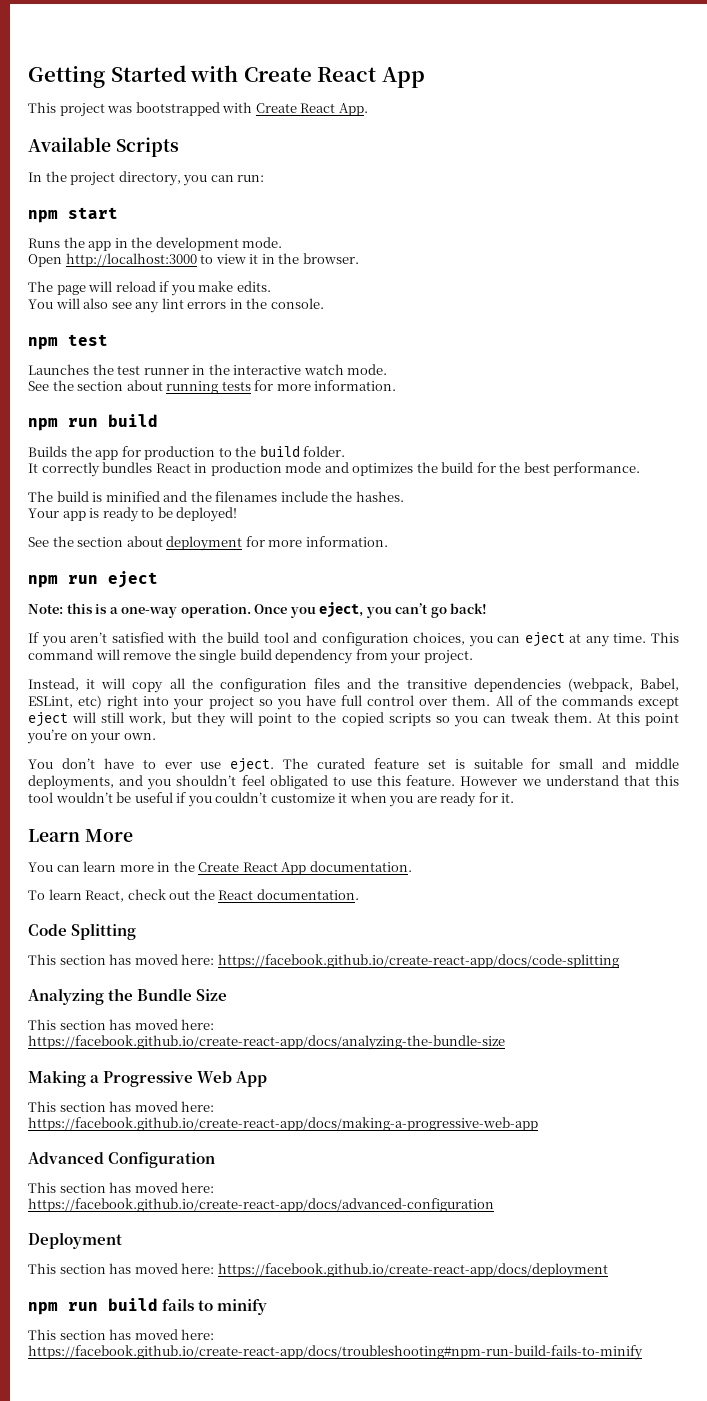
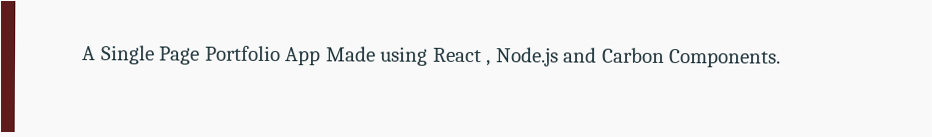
[28,65,425,88] [28,102,368,117] [28,137,179,157] [28,171,265,186] [28,207,118,223] [28,237,283,251] [28,253,359,267] [28,281,271,296] [28,298,324,313] [28,334,108,350] [28,364,388,375] [28,380,397,394] [28,414,158,431] [28,445,346,460] [28,462,641,477] [28,491,404,502] [28,507,238,522] [28,536,388,551] [28,571,158,588] [28,602,488,618] [28,632,680,647] [28,649,473,664] [28,678,679,693] [28,695,680,710] [28,712,679,727] [27,729,156,744] [28,758,679,773] [28,775,679,790] [28,792,515,807] [28,829,133,842] [28,861,412,875] [28,889,359,902] [28,923,137,940] [28,954,619,968] [28,988,228,1005] [28,1019,215,1030] [28,1035,505,1050] [28,1070,268,1087] [28,1101,215,1112] [28,1117,538,1131] [28,1152,216,1168] [28,1182,215,1193] [28,1198,494,1212] [28,1232,122,1249] [28,1263,608,1278] [28,1298,268,1315] [28,1329,215,1340] [28,1345,643,1360] Getting Started with Create React App // This project was bootstrapped with Create React App. // Available Scripts // In the project directory, you can run: // npm start // Runs the app in the development mode. // Open http://localhost:3000 to view it in the browser. // The page will reload if you make edits. // You will also see any lint errors in the console. // npm test // Launches the test runner in the interactive watch mode. // See the section about running tests for more information. // npm run build // Builds the app for production to the build folder. // It correctly bundles React in production mode and optimizes the build for the best performance. // The build is minified and the filenames include the hashes. // Your app is ready to be deployed! // See the section about deployment for more information. // npm run eject // Note: this is a one-way operation. Once you eject, you can’t go back! // If you aren’t satisfied with the build tool and configuration choices, you can eject at any time. This command will remove the single build dependency from your project. // Instead, it will copy all the configuration files and the transitive dependencies (webpack, Babel, ESLint, etc) right into your project so you have full control over them. All of the commands except eject will still work, but they will point to the copied scripts so you can tweak them. At this point you’re on your own. // You don’t have to ever use eject. The curated feature set is suitable for small and middle deployments, and you shouldn’t feel obligated to use this feature. However we understand that this tool wouldn’t be useful if you couldn’t customize it when you are ready for it. // Learn More // You can learn more in the Create React App documentation. // To learn React, check out the React documentation. // Code Splitting // This section has moved here: https://facebook.github.io/create-react-app/docs/code-splitting // Analyzing the Bundle Size // This section has moved here: https://facebook.github.io/create-react-app/docs/analyzing-the-bundle-size // Making a Progressive Web App // This section has moved here: https://facebook.github.io/create-react-app/docs/making-a-progressive-web-app // Advanced Configuration // This section has moved here: https://facebook.github.io/create-react-app/docs/advanced-configuration // Deployment // This section has moved here: https://facebook.github.io/create-react-app/docs/deployment // npm run build fails to minify // This section has moved here: https://facebook.github.io/create-react-app/docs/troubleshooting#npm-run-build-fails-to-minify -> [82,45,782,68] A Single Page Portfolio App Made using React , Node.js and Carbon Components.

